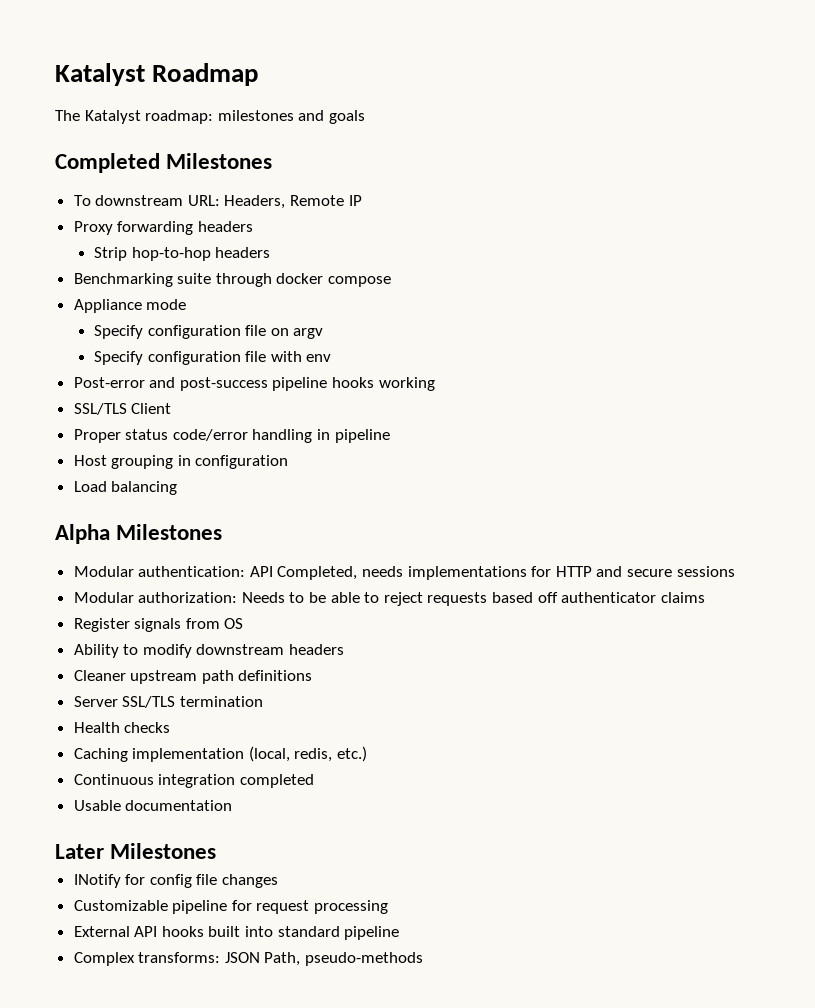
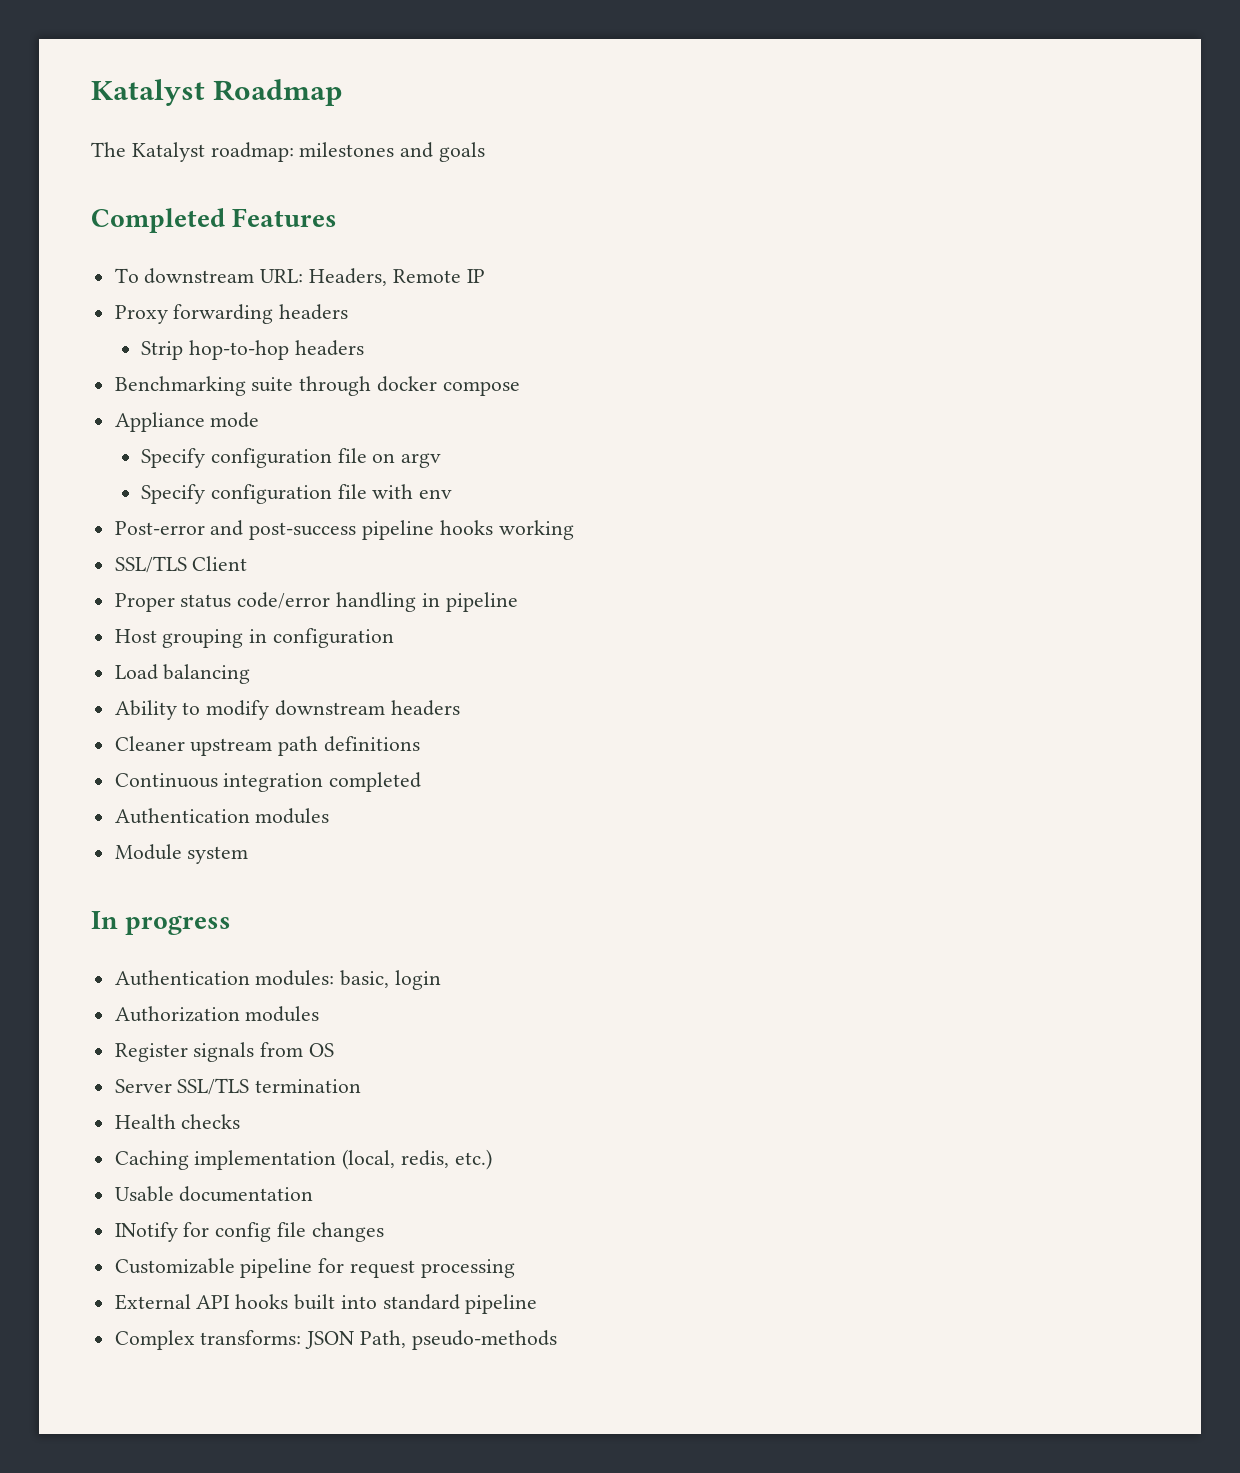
[166,153,273,169] Milestones -> [232,208,338,227] Features
[55,524,223,544] [73,566,735,580] [73,592,705,606] [73,618,244,632] // Alpha Milestones // Modular authentication: API Completed, needs implementations for HTTP and secure sessions // Modular authorization: Needs to be able to reject requests based off authenticator claims // Register signals from OS -> (251, 674) none
(313, 675) none -> [114,772,422,792] [114,808,330,824] [114,844,249,864] [91,911,232,935] [114,970,442,990] [114,1006,320,1022] [114,1042,335,1062] // Continuous integration completed // Authentication modules // Module system // In progress // Authentication modules: basic, login // Authorization modules // Register signals from OS
[73,774,314,788] // Continuous integration completed -> (492, 1159) none
[55,843,217,859] // Later Milestones -> (314, 1194) none

